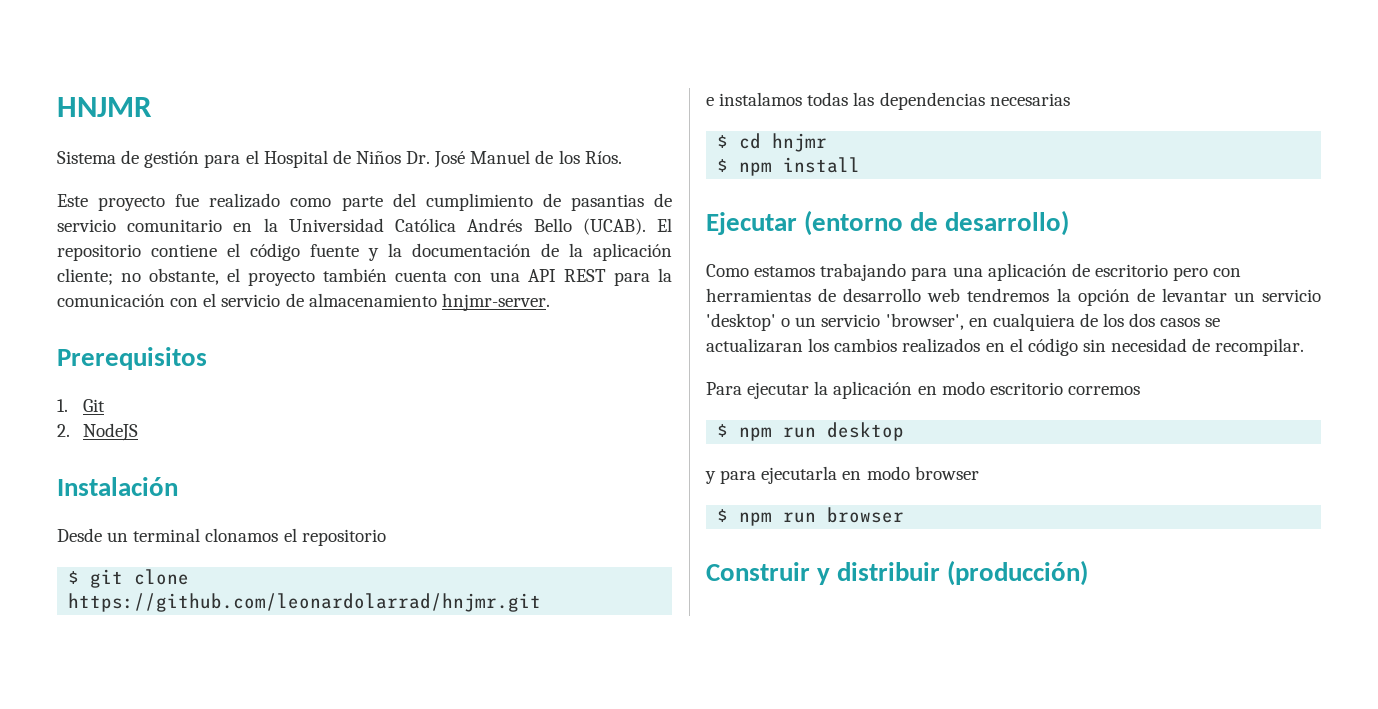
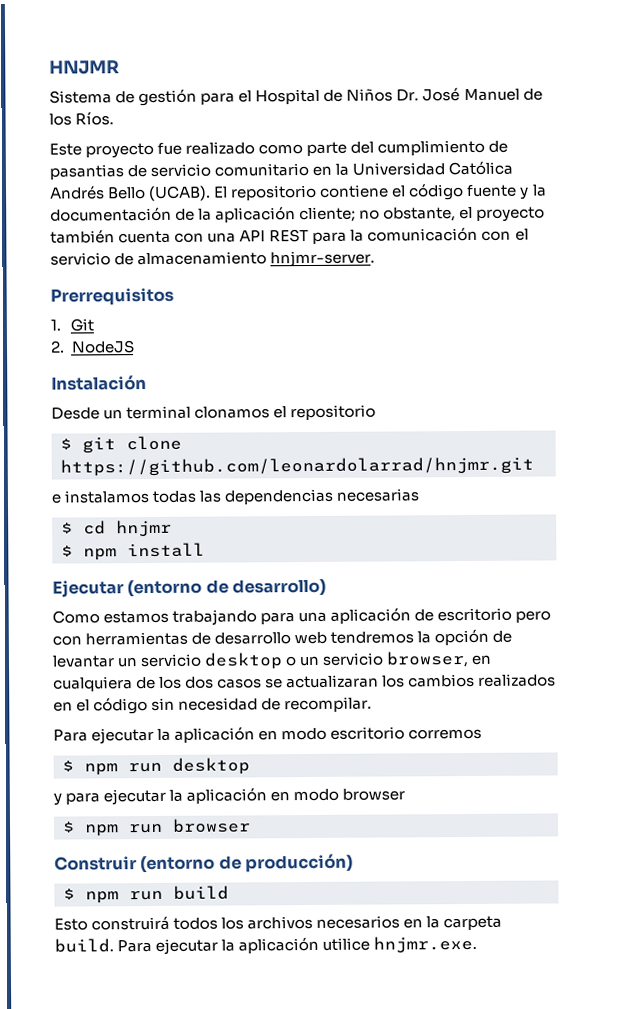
[57,347,207,370] Prerequisitos -> [50,287,174,306] Prerrequisitos
[706,313,776,331] 'desktop' -> [204,652,284,670] desktop
[885,313,964,330] 'browser', -> [386,650,470,668] browser,
[761,466,838,484] ejecutarla -> [103,787,268,806] ejecutar la aplicación
[817,560,1089,586] y distribuir (producción) -> [140,853,354,874] [63,885,229,904] [54,915,503,931] [54,935,478,955] (entorno de producción) // $ npm run build // Esto construirá todos los archivos necesarios en la carpeta build. Para ejecutar la aplicación utilice hnjmr.exe.

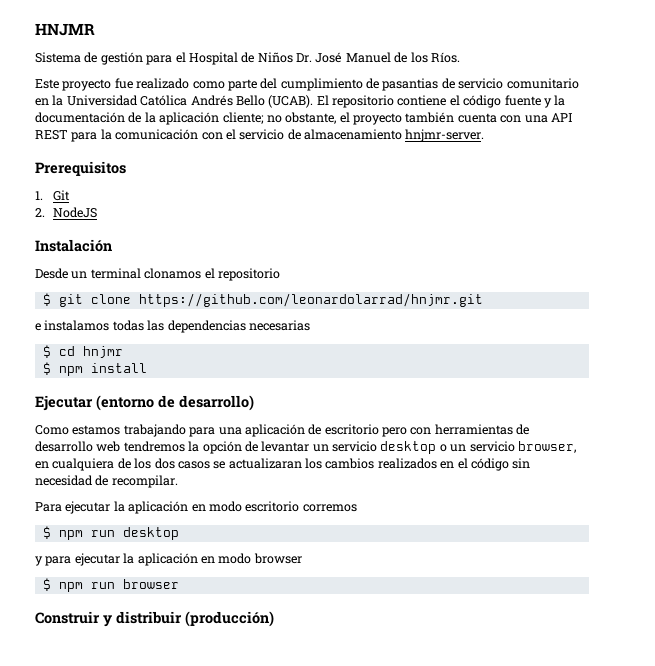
[50,287,174,306] Prerrequisitos -> [35,161,126,176] Prerequisitos
[140,853,354,874] [63,885,229,904] [54,915,503,931] [54,935,478,955] (entorno de producción) // $ npm run build // Esto construirá todos los archivos necesarios en la carpeta build. Para ejecutar la aplicación utilice hnjmr.exe. -> [103,611,274,627] y distribuir (producción)

